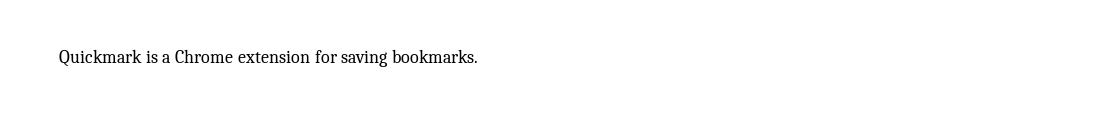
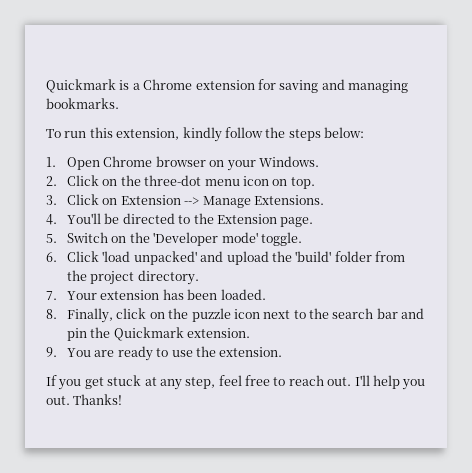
(389, 58) none -> [321,79,408,93] and managing
(479, 56) none -> [46,127,364,142] [46,156,319,171] [46,175,315,189] [46,194,324,208] [46,213,314,227] [46,232,302,246] [46,251,406,265] [67,270,199,285] [46,289,266,300] [46,308,425,323] [67,327,251,341] [46,346,283,361] [46,375,426,390] [46,394,123,405] // To run this extension, kindly follow the steps below: // 1. Open Chrome browser on your Windows. // 2. Click on the three-dot menu icon on top. // 3. Click on Extension --> Manage Extensions. // 4. You'll be directed to the Extension page. // 5. Switch on the 'Developer mode' toggle. // 6. Click 'load unpacked' and upload the 'build' folder from the project directory. // 7. Your extension has been loaded. // 8. Finally, click on the puzzle icon next to the search bar and pin the Quickmark extension. // 9. You are ready to use the extension. // If you get stuck at any step, feel free to reach out. I'll help you out. Thanks!

